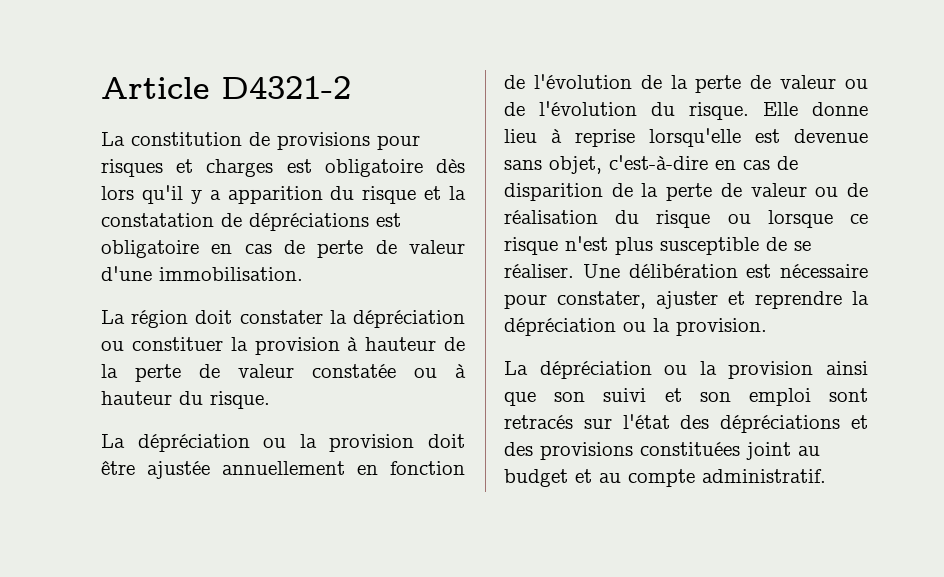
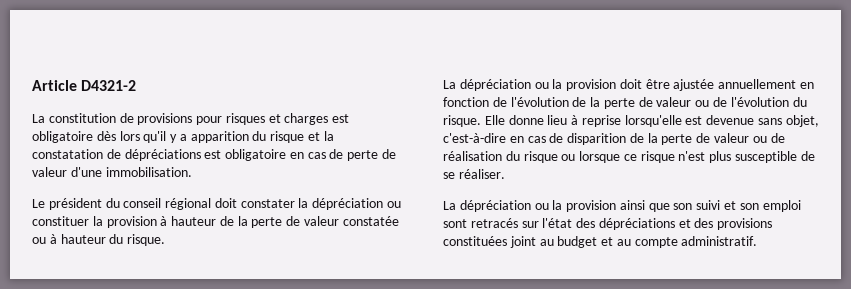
[101,310,189,328] La région -> [32,198,212,210] Le président du conseil régional
[582,264,868,278] [504,291,869,309] [504,318,767,336] Une délibération est nécessaire pour constater, ajuster et reprendre la dépréciation ou la provision. -> (505, 174) none

